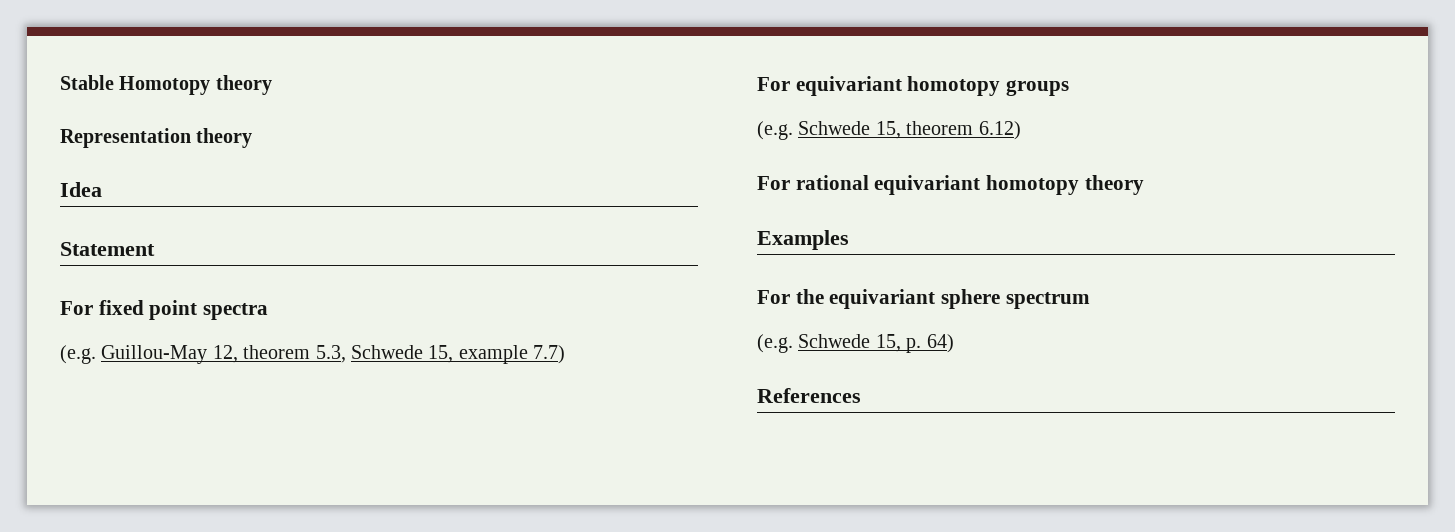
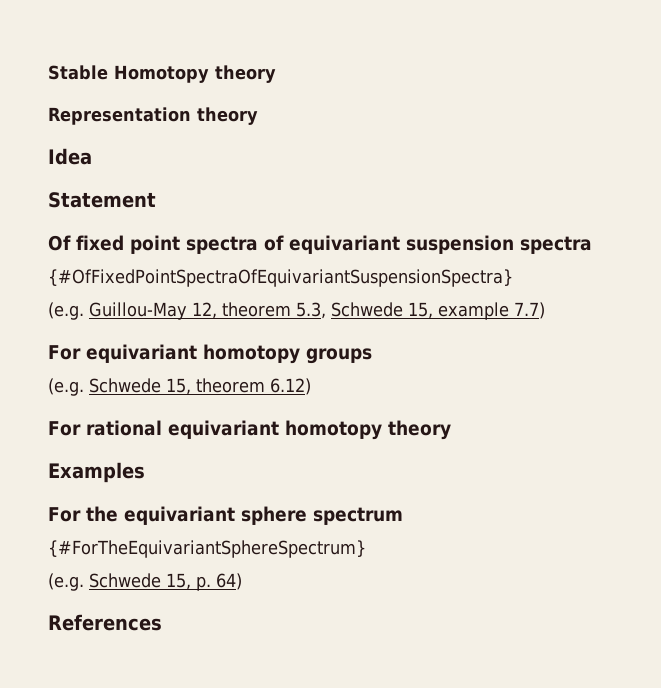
[60,301,93,315] For -> [48,235,71,251] Of
(269, 311) none -> [264,235,592,254] [48,269,513,287] of equivariant suspension spectra // {#OfFixedPointSpectraOfEquivariantSuspensionSpectra}
(1090, 300) none -> [48,540,366,558] // {#ForTheEquivariantSphereSpectrum}

